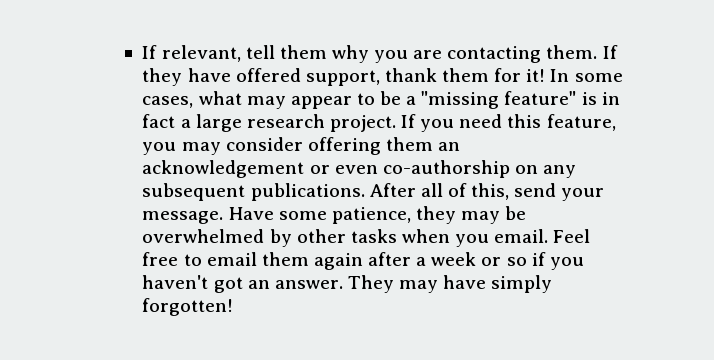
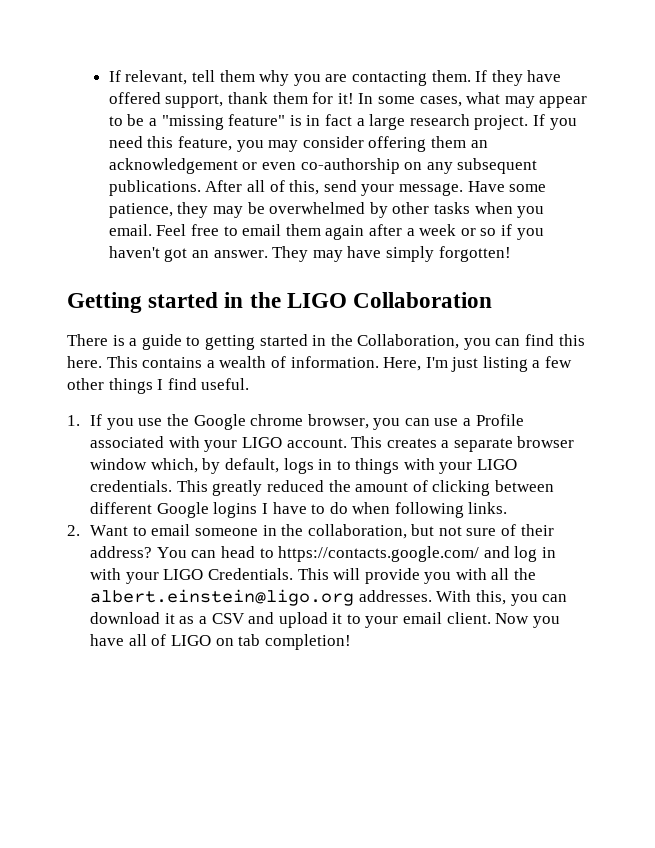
(234, 307) none -> [67,292,493,313] [67,334,585,350] [67,356,573,372] [67,378,250,394] [67,414,524,430] [90,436,575,452] [90,458,518,474] [90,480,554,496] [90,502,508,518] [67,524,554,539] [90,546,556,562] [90,568,537,584] [90,589,568,606] [90,612,560,628] [90,634,351,650] // Getting started in the LIGO Collaboration // There is a guide to getting started in the Collaboration, you can find this here. This contains a wealth of information. Here, I'm just listing a few other things I find useful. // 1. If you use the Google chrome browser, you can use a Profile associated with your LIGO account. This creates a separate browser window which, by default, logs in to things with your LIGO credentials. This greatly reduced the amount of clicking between different Google logins I have to do when following links. // 2. Want to email someone in the collaboration, but not sure of their address? You can head to https://contacts.google.com/ and log in with your LIGO Credentials. This will provide you with all the albert.einstein@ligo.org addresses. With this, you can download it as a CSV and upload it to your email client. Now you have all of LIGO on tab completion!

